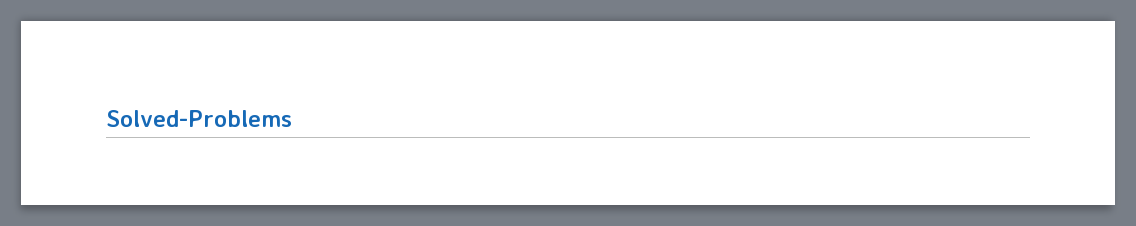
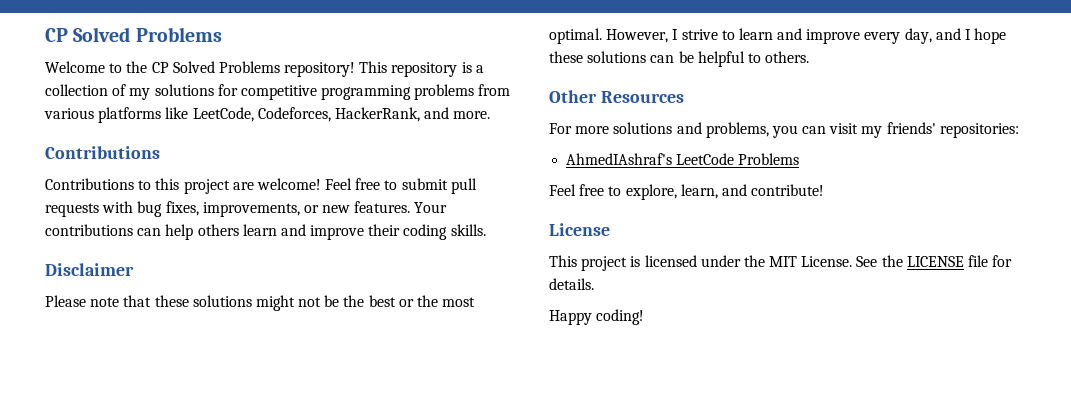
[106,110,292,127] Solved-Problems -> [45,27,222,42] [45,61,484,77] [45,84,511,100] [44,107,491,123] [45,146,160,159] [45,178,477,194] [45,201,448,217] [45,224,486,240] [45,263,134,276] [45,295,476,311] [549,28,1007,44] [549,51,810,67] [549,90,684,103] [549,122,1019,138] [566,153,800,165] [549,184,825,200] [549,223,610,236] [549,255,1013,271] [549,278,594,290] [549,309,645,325] CP Solved Problems // Welcome to the CP Solved Problems repository! This repository is a collection of my solutions for competitive programming problems from various platforms like LeetCode, Codeforces, HackerRank, and more. // Contributions // Contributions to this project are welcome! Feel free to submit pull requests with bug fixes, improvements, or new features. Your contributions can help others learn and improve their coding skills. // Disclaimer // Please note that these solutions might not be the best or the most optimal. However, I strive to learn and improve every day, and I hope these solutions can be helpful to others. // Other Resources // For more solutions and problems, you can visit my friends' repositories: // AhmedIAshraf's LeetCode Problems // Feel free to explore, learn, and contribute! // License // This project is licensed under the MIT License. See the LICENSE file for details. // Happy coding!

